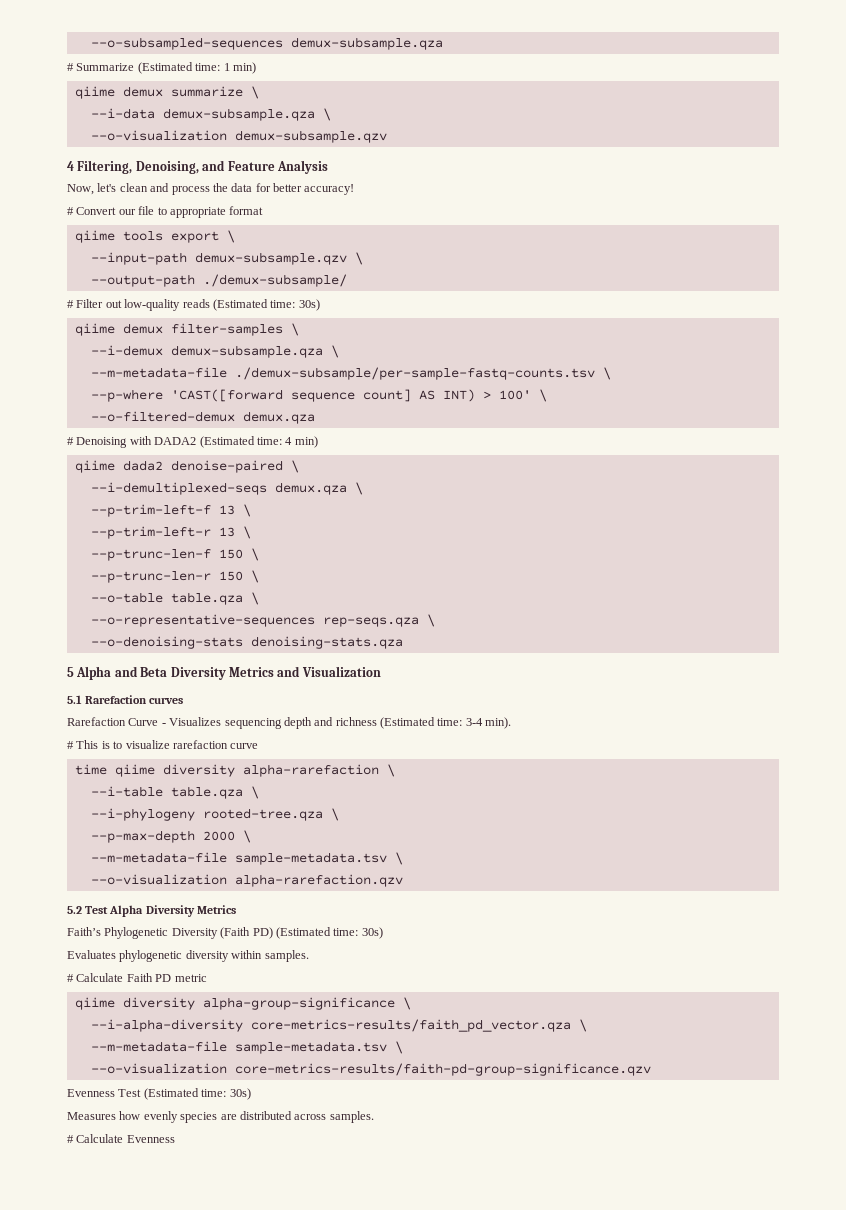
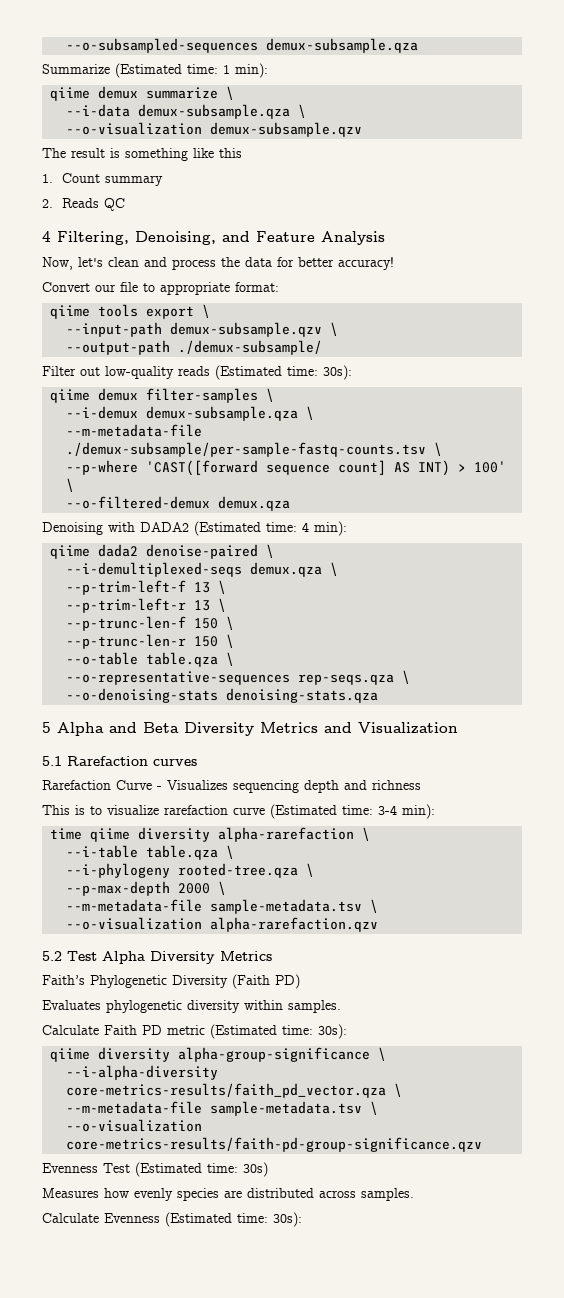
[67,63,74,71] # -> (419, 45) none
[232,62,256,74] min) -> [235,63,268,78] min):
(387, 136) none -> [42,148,242,161] [42,173,164,186] [42,198,126,211] // The result is something like this // 1. Count summary // 2. Reads QC
[67,207,74,215] # -> (394, 263) none
[229,206,264,215] format -> [235,282,279,292] format:
[67,300,74,308] # -> (323, 347) none
[298,299,320,311] 30s) -> [323,365,352,380] 30s):
[67,437,74,445] # -> (291, 503) none
[294,436,318,448] min) -> [314,521,347,536] min):
[380,717,512,729] [67,741,74,749] (Estimated time: 3-4 min). // # -> (421, 785) //
(259, 746) none -> [270,804,435,819] (Estimated time: 3-4 min):
[275,927,383,939] (Estimated time: 30s) -> (300, 981) none
[67,974,74,982] # -> (341, 1006) none
(207, 978) none -> [210,1024,347,1039] (Estimated time: 30s):
[67,1135,74,1143] # -> (414, 1194) none
(175, 1139) none -> [165,1212,302,1227] (Estimated time: 30s):

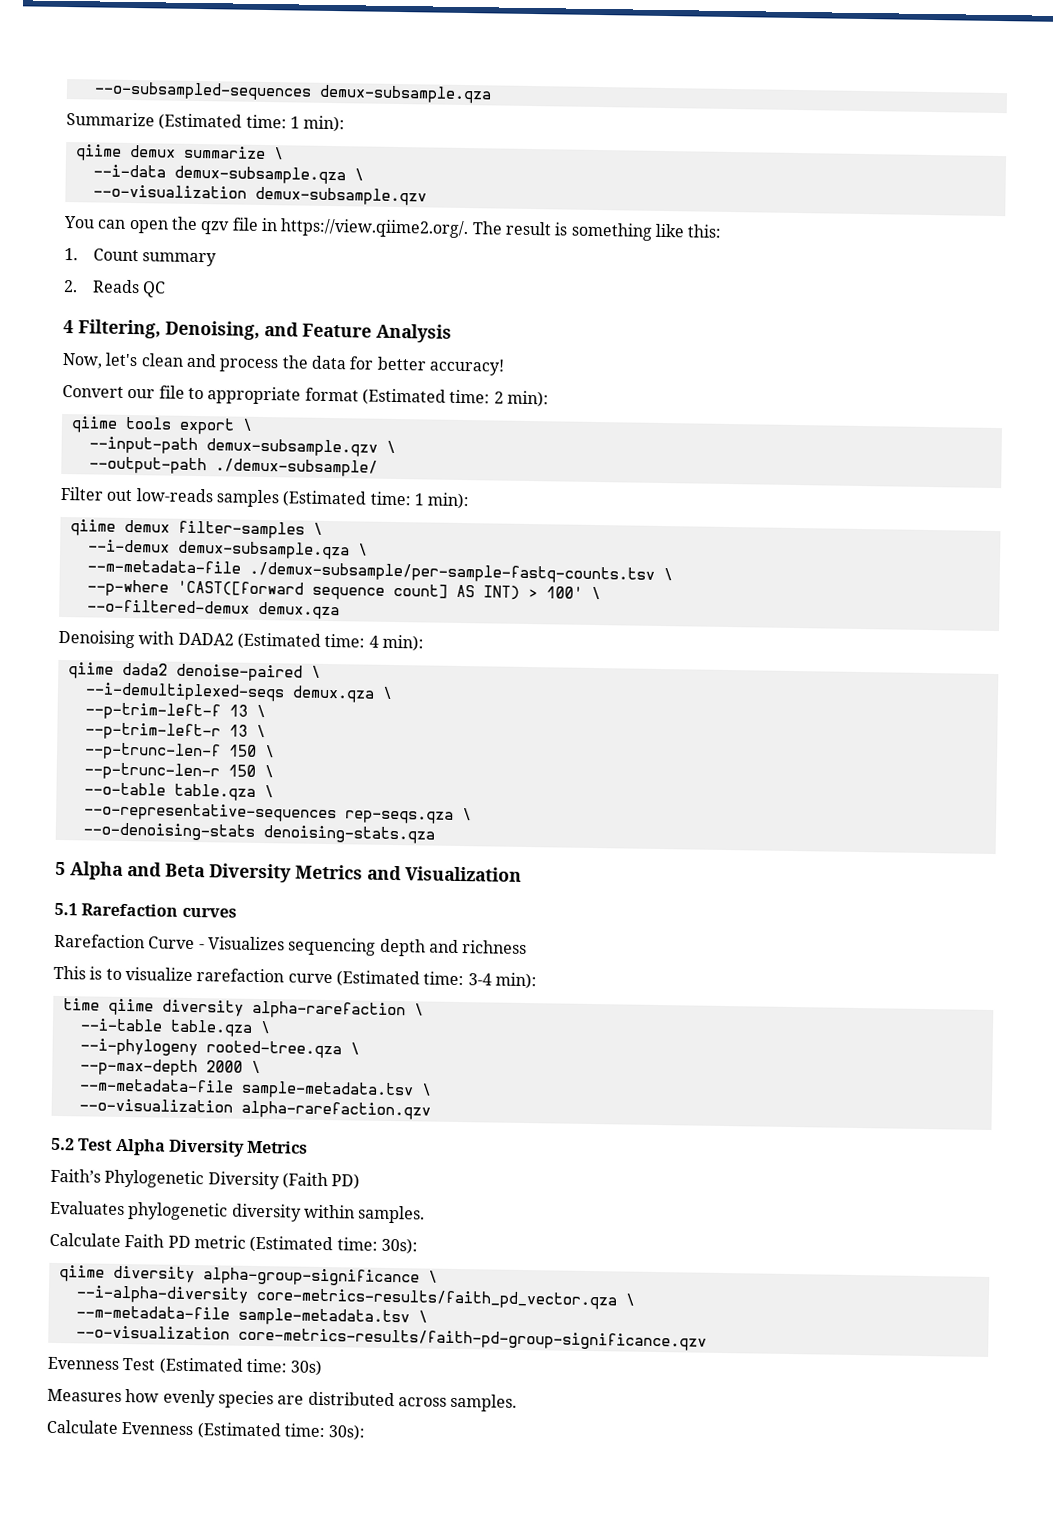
(363, 129) none -> [63,215,470,239] You can open the qzv file in https://view.qiime2.org/.
[219,148,242,158] this -> [687,224,723,238] this:
[235,282,279,292] format: -> [304,387,549,408] format (Estimated time: 2 min):
[105,365,352,380] low-quality reads (Estimated time: 30s): -> [135,488,470,510] low-reads samples (Estimated time: 1 min):

